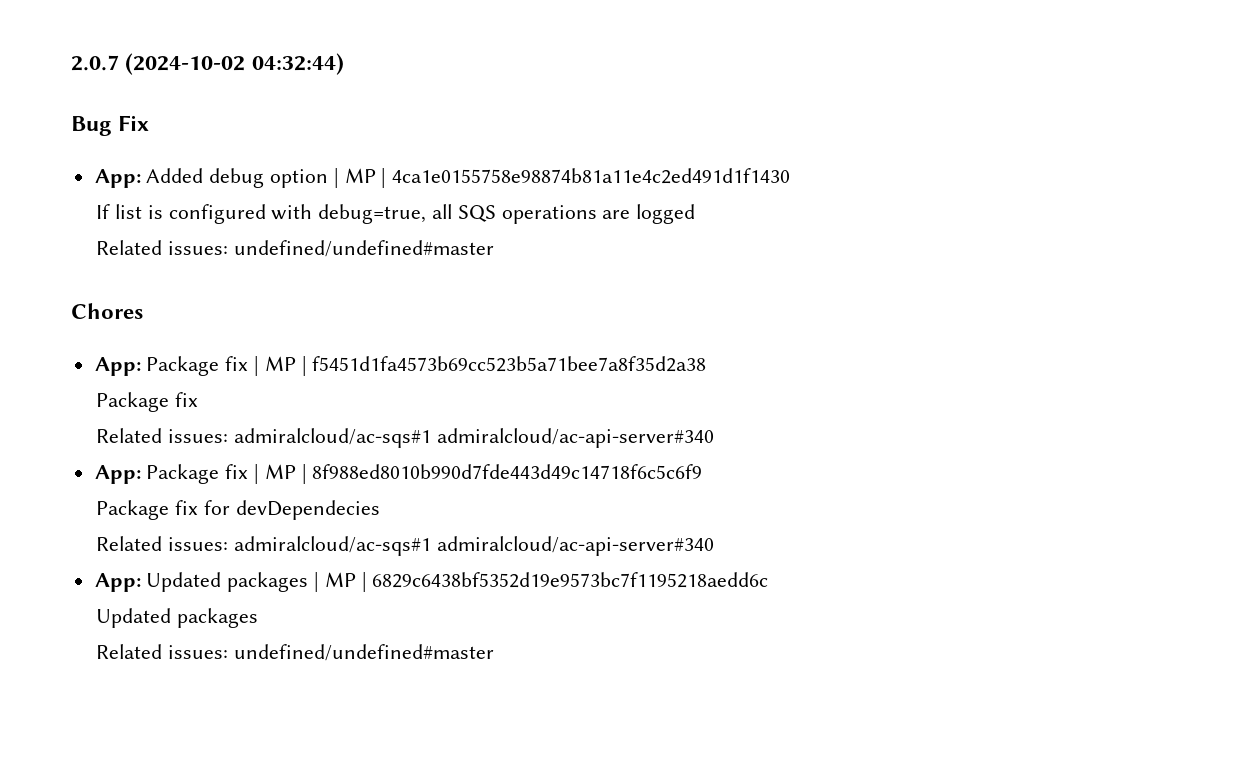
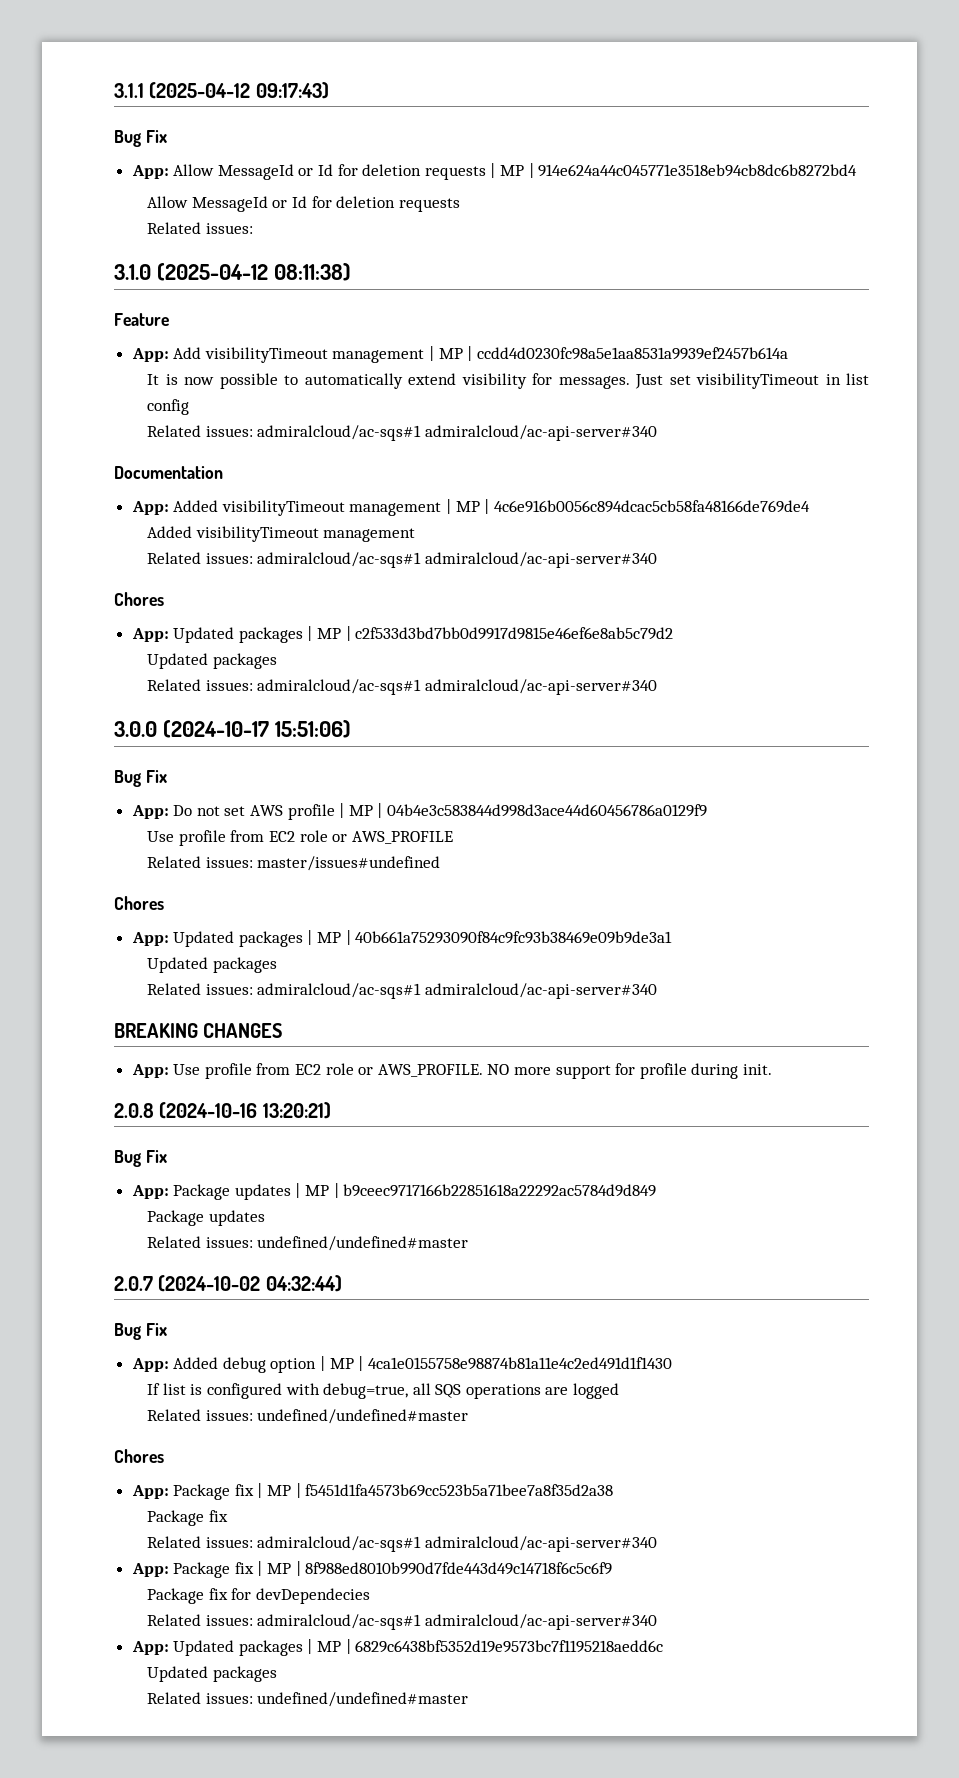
(71, 63) none -> [114,82,329,99] [114,130,167,147] [131,163,858,180] [147,196,460,212] [147,222,253,234] [114,263,351,281] [114,313,169,326] [131,346,788,363] [147,373,869,389] [147,399,190,415] [147,425,657,441] [114,466,223,479] [131,499,810,516] [147,526,416,542] [147,552,657,568] [114,592,164,606] [131,626,674,643] [147,653,277,669] [147,679,657,695] [114,720,351,738] [114,770,167,787] [131,803,708,820] [147,830,453,846] [147,856,441,871] [114,896,164,910] [131,930,673,947] [147,957,277,973] [147,983,657,999] [114,1023,283,1038] [131,1063,772,1079] [114,1102,331,1119] [114,1150,167,1167] [131,1183,657,1200] [147,1210,265,1226] [147,1236,469,1251] 3.1.1 (2025-04-12 09:17:43) // Bug Fix // App: Allow MessageId or Id for deletion requests | MP | 914e624a44c045771e3518eb94cb8dc6b8272bd4 // Allow MessageId or Id for deletion requests // Related issues: // 3.1.0 (2025-04-12 08:11:38) // Feature // App: Add visibilityTimeout management | MP | ccdd4d0230fc98a5e1aa8531a9939ef2457b614a // It is now possible to automatically extend visibility for messages. Just set visibilityTimeout in list config // Related issues: admiralcloud/ac-sqs#1 admiralcloud/ac-api-server#340 // Documentation // App: Added visibilityTimeout management | MP | 4c6e916b0056c894dcac5cb58fa48166de769de4 // Added visibilityTimeout management // Related issues: admiralcloud/ac-sqs#1 admiralcloud/ac-api-server#340 // Chores // App: Updated packages | MP | c2f533d3bd7bb0d9917d9815e46ef6e8ab5c79d2 // Updated packages // Related issues: admiralcloud/ac-sqs#1 admiralcloud/ac-api-server#340 // 3.0.0 (2024-10-17 15:51:06) // Bug Fix // App: Do not set AWS profile | MP | 04b4e3c583844d998d3ace44d60456786a0129f9 // Use profile from EC2 role or AWS_PROFILE // Related issues: master/issues#undefined // Chores // App: Updated packages | MP | 40b661a75293090f84c9fc93b38469e09b9de3a1 // Updated packages // Related issues: admiralcloud/ac-sqs#1 admiralcloud/ac-api-server#340 // BREAKING CHANGES // App: Use profile from EC2 role or AWS_PROFILE. NO more support for profile during init. // 2.0.8 (2024-10-16 13:20:21) // Bug Fix // App: Package updates | MP | b9ceec9717166b22851618a22292ac5784d9d849 // Package updates // Related issues: undefined/undefined#master //

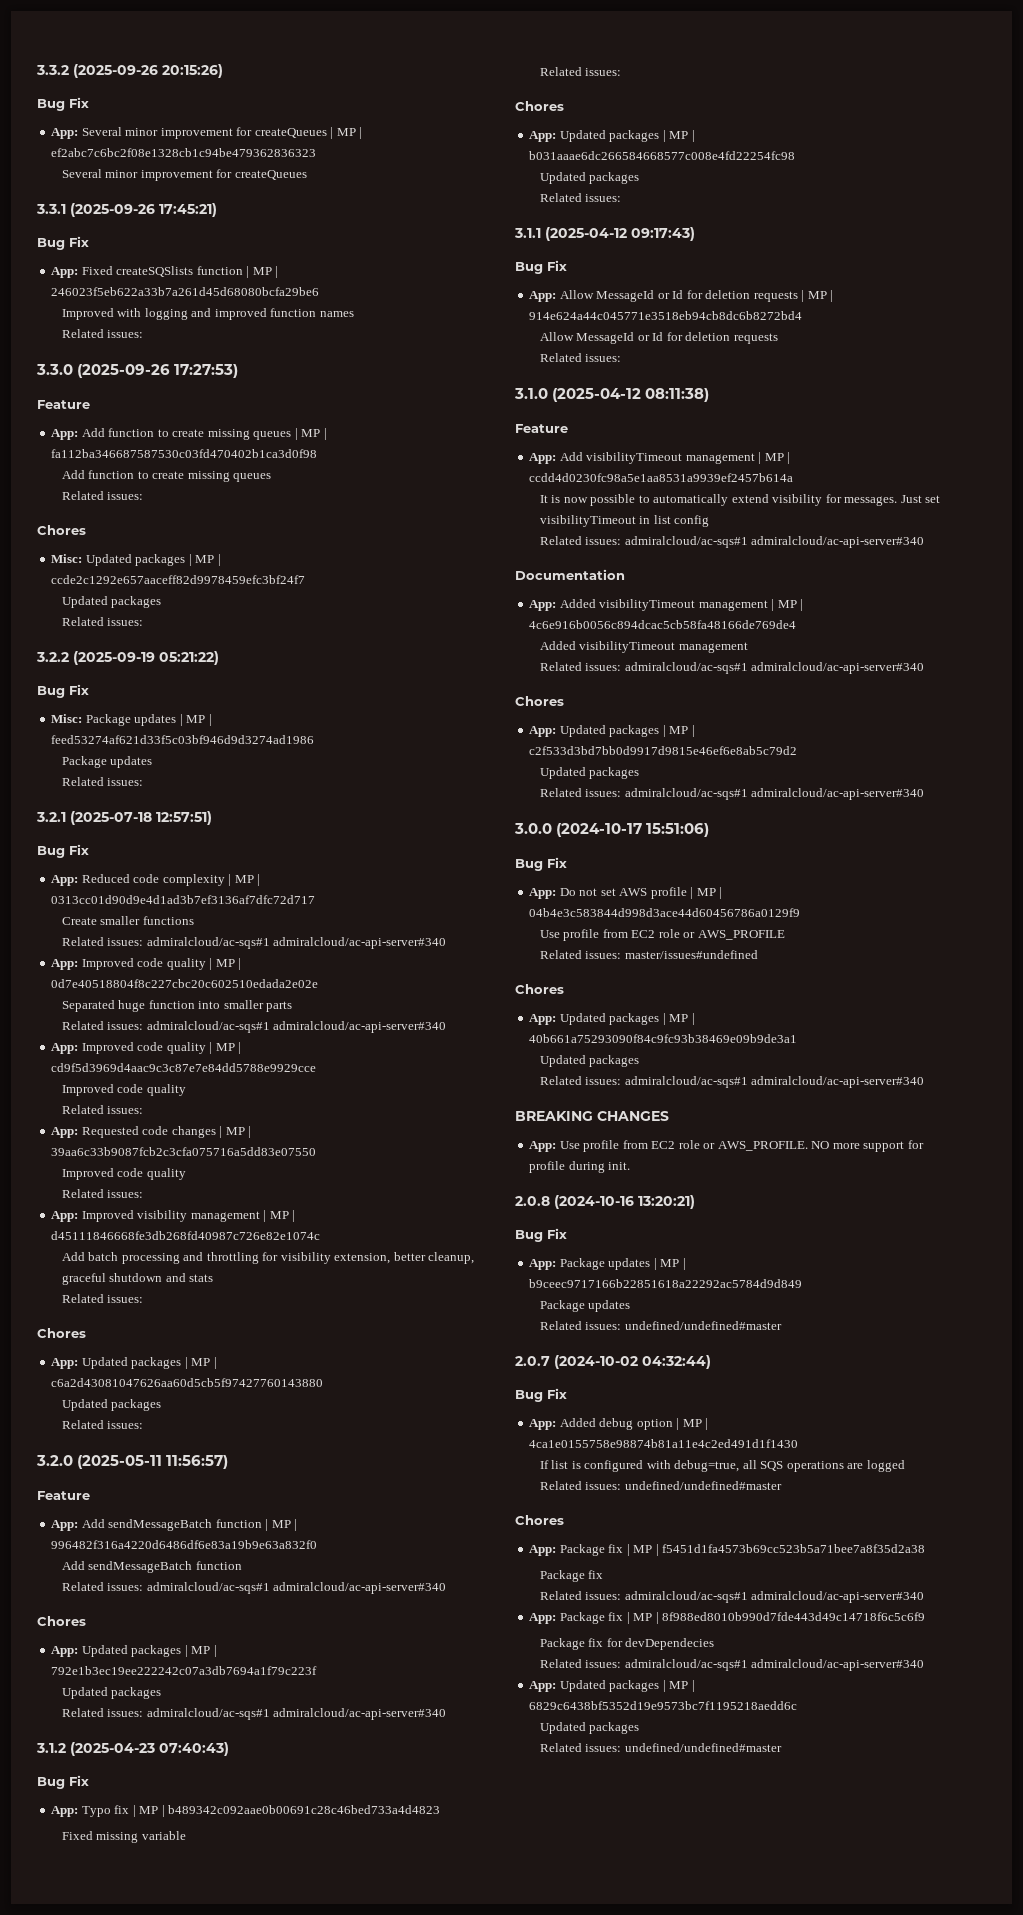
(114, 90) none -> [36,64,223,78] [37,97,89,111] [51,127,363,139] [51,148,317,157] [61,169,307,181] [36,203,217,217] [37,236,89,250] [51,266,279,278] [51,287,320,296] [61,308,354,320] [61,329,144,338] [36,364,239,378] [37,400,90,409] [51,428,327,440] [51,449,318,458] [61,470,272,482] [61,491,144,500] [37,525,86,535] [51,554,221,566] [51,575,306,584] [61,596,162,608] [61,617,144,626] [36,651,219,665] [37,684,89,698] [51,714,212,726] [51,735,315,744] [61,756,153,768] [61,777,144,786] [36,811,212,825] [37,844,89,858] [51,874,261,886] [51,895,316,904] [61,916,194,925] [61,937,447,949] [51,958,242,970] [51,979,319,988] [61,1000,293,1012] [61,1021,447,1033] [51,1042,242,1054] [51,1063,317,1072] [61,1084,186,1096] [61,1105,144,1114] [51,1126,252,1138] [51,1147,317,1156] [61,1168,186,1180] [61,1189,144,1198] [51,1210,296,1222] [51,1231,321,1240] [61,1252,475,1264] [61,1273,214,1285] [61,1294,144,1303] [37,1328,86,1338] [51,1357,217,1369] [51,1378,324,1387] [61,1399,162,1411] [61,1420,144,1429] [36,1455,229,1469] [37,1491,90,1500] [51,1519,298,1531] [51,1540,318,1549] [61,1561,242,1573] [61,1582,447,1594] [37,1616,86,1626] [51,1645,217,1657] [51,1666,318,1675] [61,1687,162,1699] [61,1708,447,1720] [36,1742,229,1756] [37,1775,89,1789] [51,1805,441,1817] [61,1831,186,1843] [539,67,622,76] [515,101,564,111] [529,130,695,142] [529,151,796,160] [539,172,640,184] [539,193,622,202] 3.3.2 (2025-09-26 20:15:26) // Bug Fix // App: Several minor improvement for createQueues | MP | ef2abc7c6bc2f08e1328cb1c94be479362836323 // Several minor improvement for createQueues // 3.3.1 (2025-09-26 17:45:21) // Bug Fix // App: Fixed createSQSlists function | MP | 246023f5eb622a33b7a261d45d68080bcfa29be6 // Improved with logging and improved function names // Related issues: // 3.3.0 (2025-09-26 17:27:53) // Feature // App: Add function to create missing queues | MP | fa112ba346687587530c03fd470402b1ca3d0f98 // Add function to create missing queues // Related issues: // Chores // Misc: Updated packages | MP | ccde2c1292e657aaceff82d9978459efc3bf24f7 // Updated packages // Related issues: // 3.2.2 (2025-09-19 05:21:22) // Bug Fix // Misc: Package updates | MP | feed53274af621d33f5c03bf946d9d3274ad1986 // Package updates // Related issues: // 3.2.1 (2025-07-18 12:57:51) // Bug Fix // App: Reduced code complexity | MP | 0313cc01d90d9e4d1ad3b7ef3136af7dfc72d717 // Create smaller functions // Related issues: admiralcloud/ac-sqs#1 admiralcloud/ac-api-server#340 // App: Improved code quality | MP | 0d7e40518804f8c227cbc20c602510edada2e02e // Separated huge function into smaller parts // Related issues: admiralcloud/ac-sqs#1 admiralcloud/ac-api-server#340 // App: Improved code quality | MP | cd9f5d3969d4aac9c3c87e7e84dd5788e9929cce // Improved code quality // Related issues: // App: Requested code changes | MP | 39aa6c33b9087fcb2c3cfa075716a5dd83e07550 // Improved code quality // Related issues: // App: Improved visibility management | MP | d45111846668fe3db268fd40987c726e82e1074c // Add batch processing and throttling for visibility extension, better cleanup, graceful shutdown and stats // Related issues: // Chores // App: Updated packages | MP | c6a2d43081047626aa60d5cb5f97427760143880 // Updated packages // Related issues: // 3.2.0 (2025-05-11 11:56:57) // Feature // App: Add sendMessageBatch function | MP | 996482f316a4220d6486df6e83a19b9e63a832f0 // Add sendMessageBatch function // Related issues: admiralcloud/ac-sqs#1 admiralcloud/ac-api-server#340 // Chores // App: Updated packages | MP | 792e1b3ec19ee222242c07a3db7694a1f79c223f // Updated packages // Related issues: admiralcloud/ac-sqs#1 admiralcloud/ac-api-server#340 // 3.1.2 (2025-04-23 07:40:43) // Bug Fix // App: Typo fix | MP | b489342c092aae0b00691c28c46bed733a4d4823 // Fixed missing variable // Related issues: // Chores // App: Updated packages | MP | b031aaae6dc266584668577c008e4fd22254fc98 // Updated packages // Related issues: //

